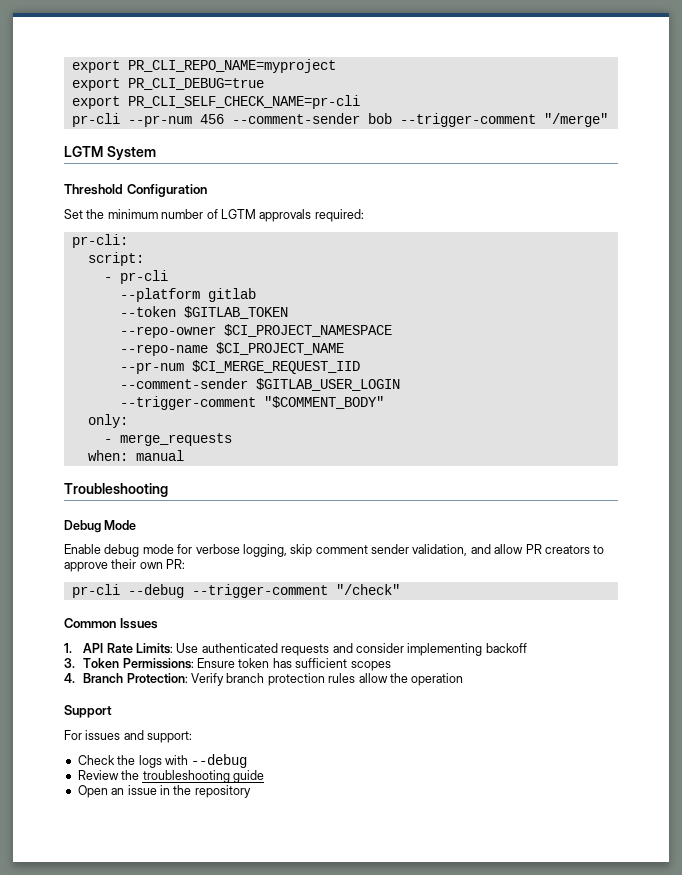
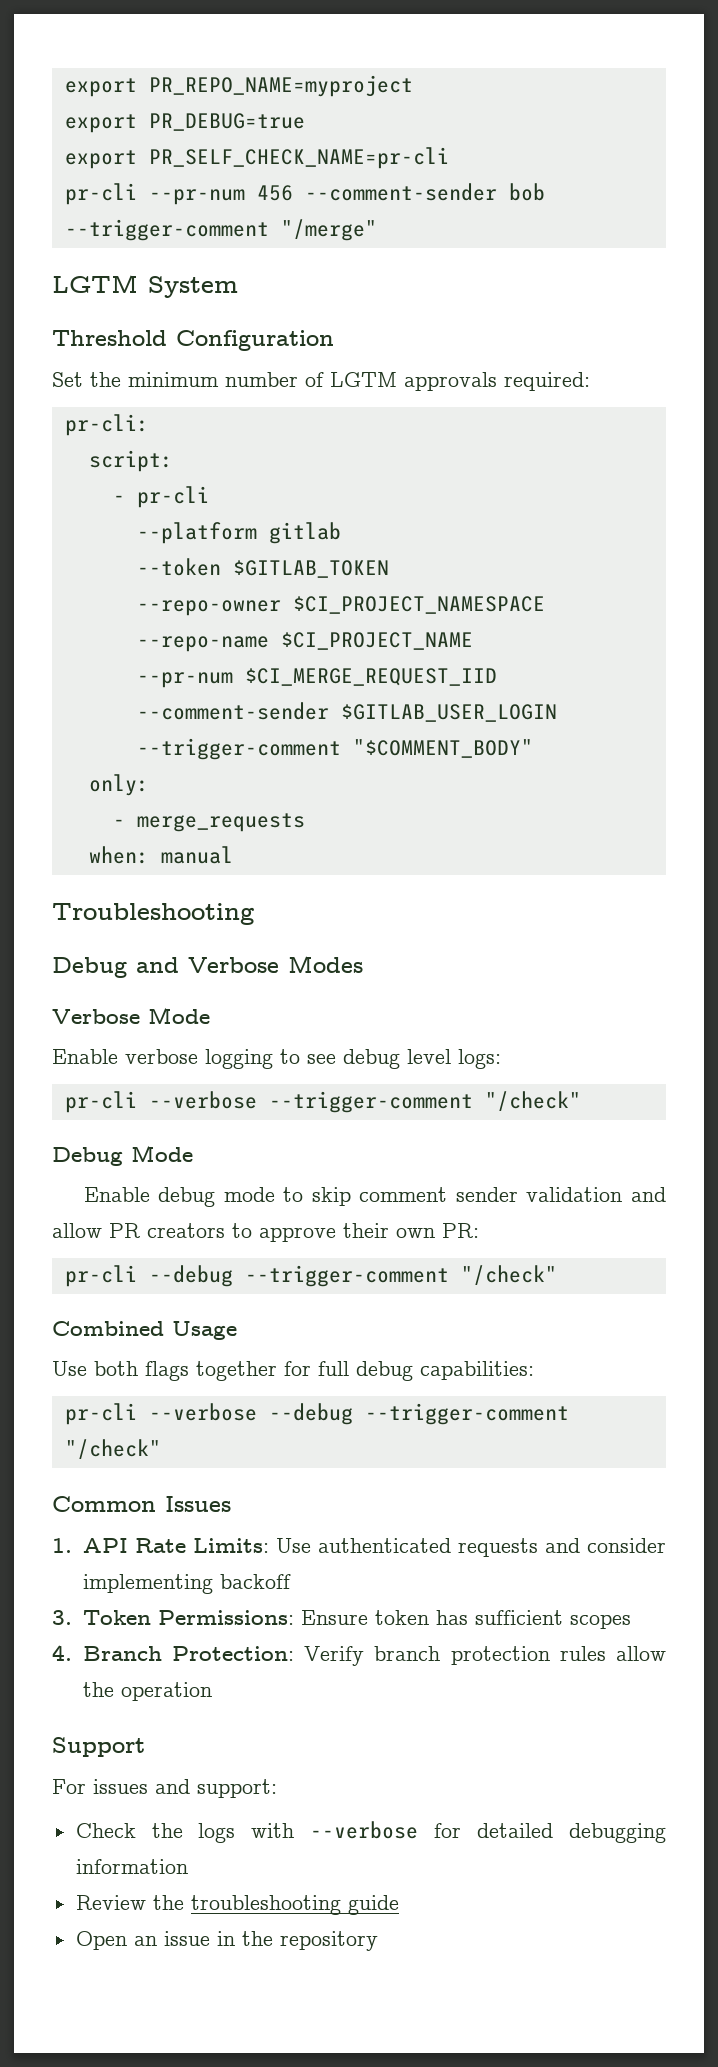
[71,59,336,73] [71,78,264,91] [71,95,360,109] export PR_CLI_REPO_NAME=myproject // export PR_CLI_DEBUG=true // export PR_CLI_SELF_CHECK_NAME=pr-cli -> [64,75,413,97] [64,113,305,133] [64,147,449,169] export PR_REPO_NAME=myproject // export PR_DEBUG=true // export PR_SELF_CHECK_NAME=pr-cli
(168, 490) none -> [52,956,363,978] [52,1007,210,1024] [52,1049,501,1069] [64,1091,581,1113] // Debug and Verbose Modes // Verbose Mode // Enable verbose logging to see debug level logs: // pr-cli --verbose --trigger-comment "/check"
[177,544,287,557] for verbose logging, -> [283,1187,304,1202] to
[412,544,468,556] validation, -> [526,1187,623,1202] validation
(400, 589) none -> [52,1321,237,1340] [52,1361,534,1381] [64,1403,569,1425] [64,1439,161,1459] // Combined Usage // Use both flags together for full debug capabilities: // pr-cli --verbose --debug --trigger-comment "/check"
[191,754,248,768] --debug -> [310,1821,666,1843] [75,1859,188,1874] --verbose for detailed debugging information

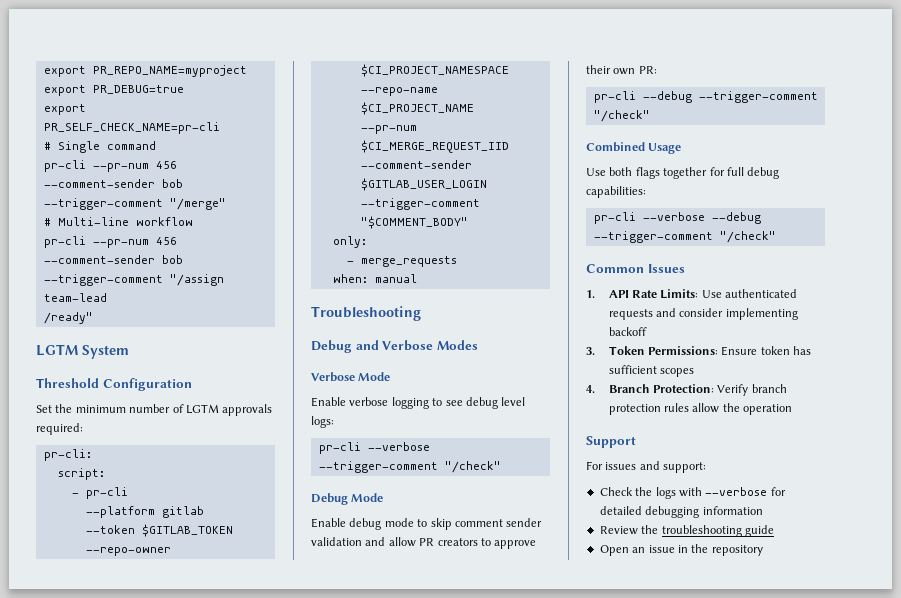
(449, 158) none -> [43,141,156,153] // # Single command
(377, 230) none -> [43,217,193,226] [43,236,177,248] [43,255,183,264] [43,274,224,286] [43,293,107,302] [43,312,93,324] // # Multi-line workflow // pr-cli --pr-num 456 --comment-sender bob --trigger-comment "/assign team-lead // /ready"

